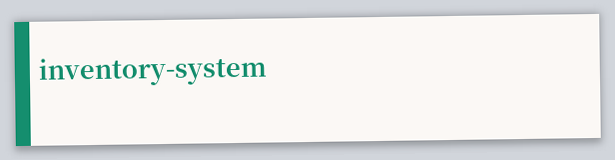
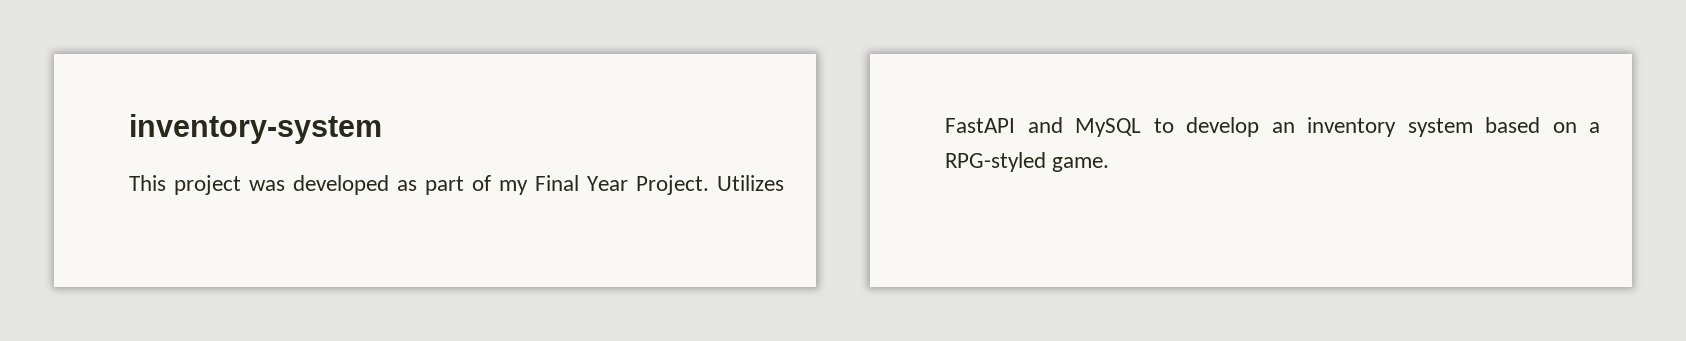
(268, 71) none -> [129,175,784,195] [945,117,1600,137] [945,152,1110,172] // This project was developed as part of my Final Year Project. Utilizes FastAPI and MySQL to develop an inventory system based on a RPG-styled game.

